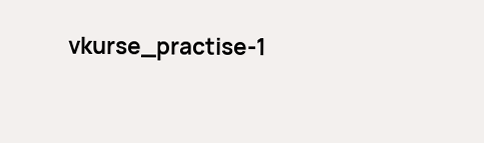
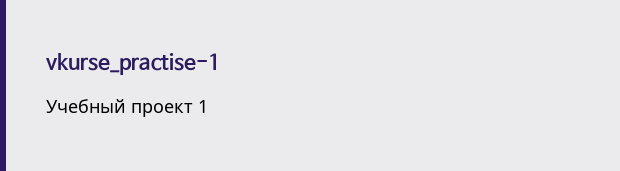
(267, 49) none -> [46,99,208,117] // Учебный проект 1

